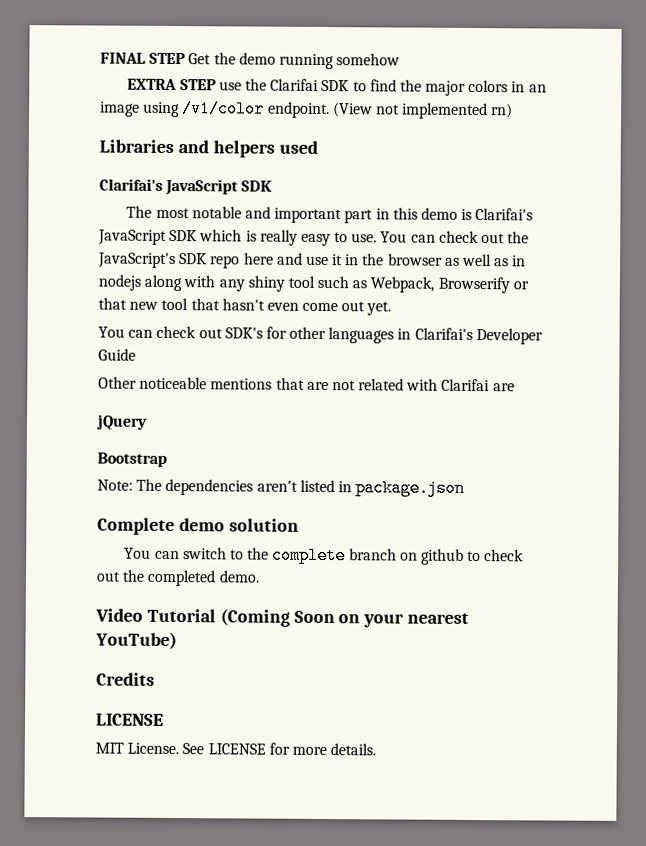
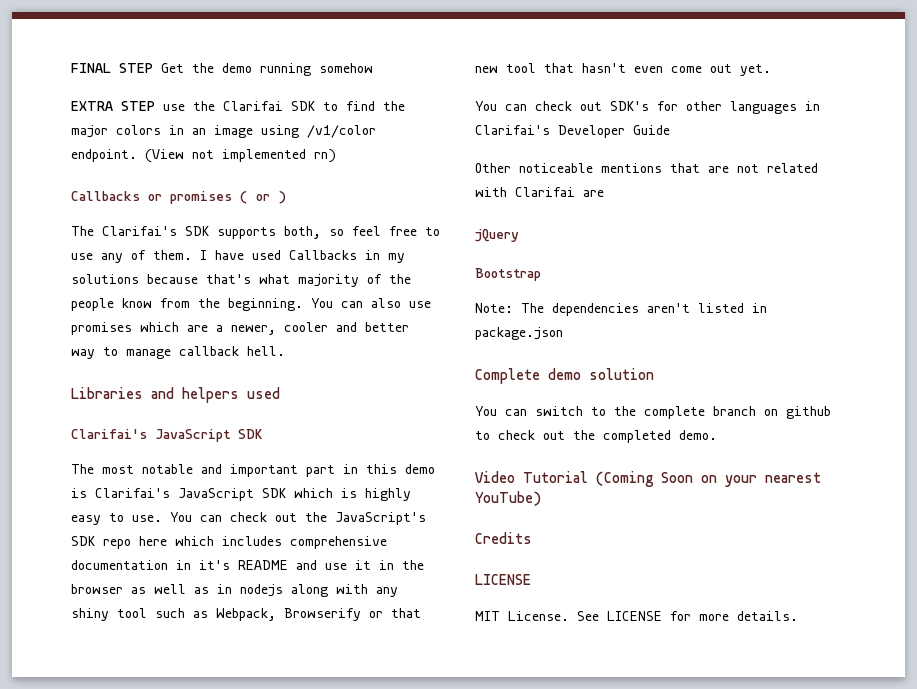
(514, 111) none -> [71,191,286,204] [71,226,440,239] [71,250,405,263] [71,274,411,287] [71,298,431,311] [71,322,409,335] [71,346,285,359] // Callbacks or promises ( or ) // The Clarifai's SDK supports both, so feel free to use any of them. I have used Callbacks in my solutions because that's what majority of the people know from the beginning. You can also use promises which are a newer, cooler and better way to manage callback hell.
[259,229,298,246] really -> [365,488,411,501] highly
(274, 258) none -> [175,536,387,549] [71,560,288,570] which includes comprehensive documentation in it's README

